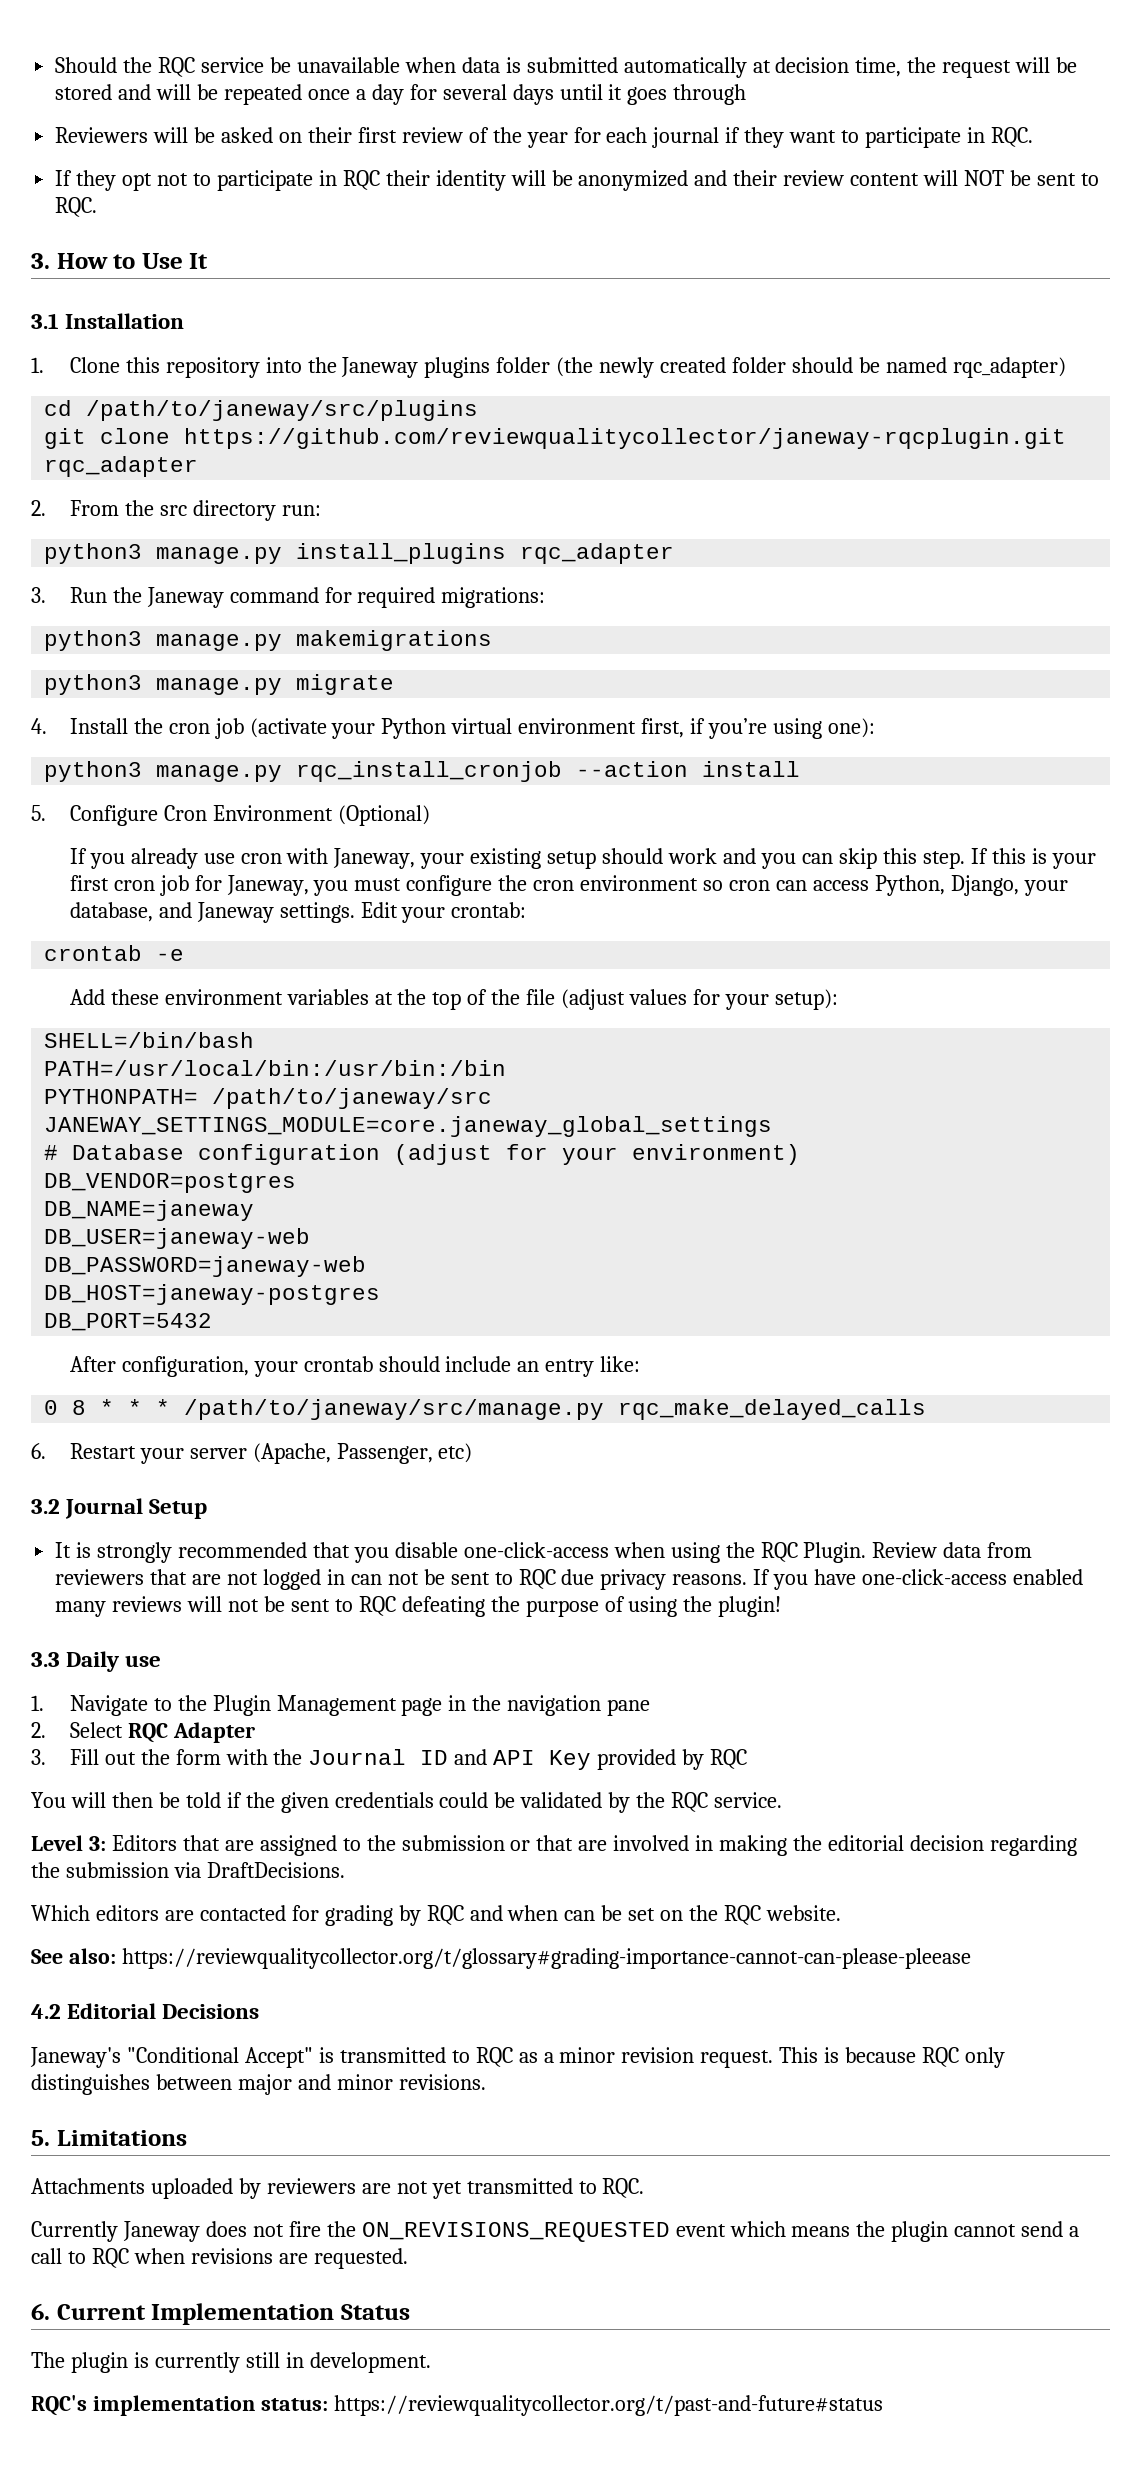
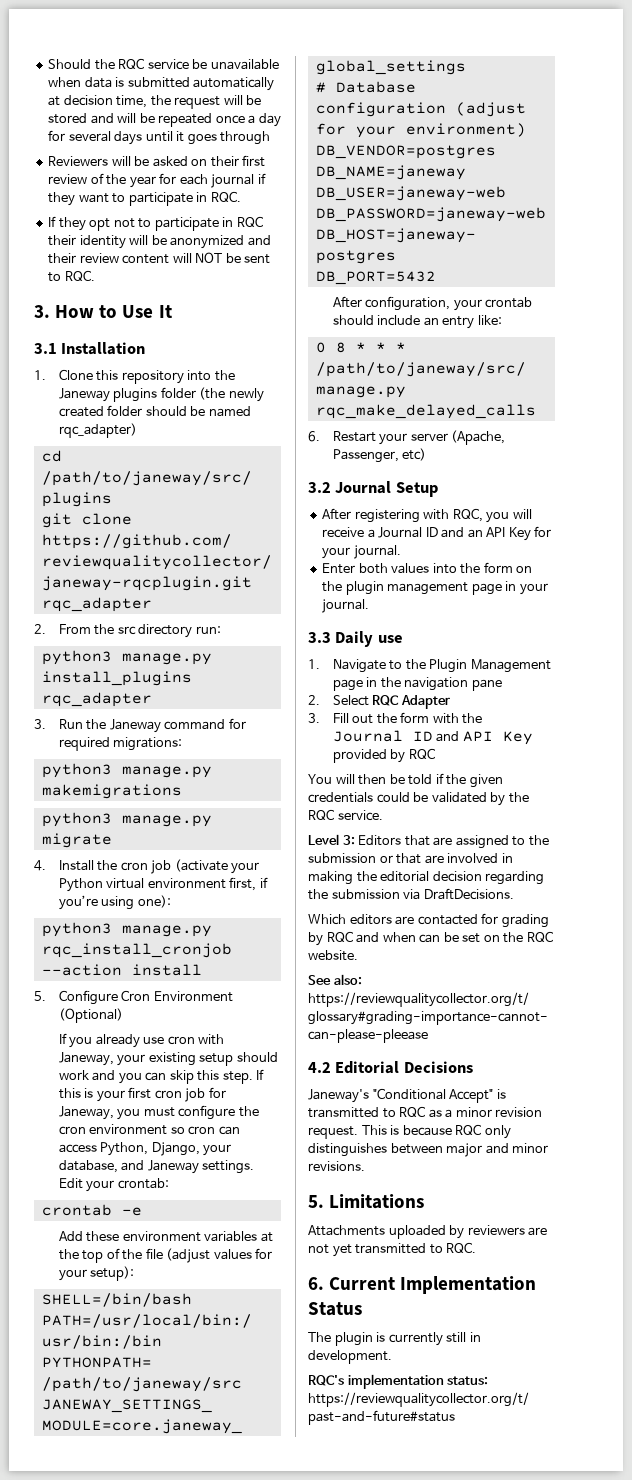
[55,1542,1033,1563] [55,1569,1084,1590] [55,1596,782,1617] It is strongly recommended that you disable one-click-access when using the RQC Plugin. Review data from reviewers that are not logged in can not be sent to RQC due privacy reasons. If you have one-click-access enabled many reviews will not be sent to RQC defeating the purpose of using the plugin! -> [322,508,532,523] [322,526,552,541] [322,545,401,559] [322,562,533,574] [322,581,548,595] [322,599,370,613] After registering with RQC, you will receive a Journal ID and an API Key for your journal. // Enter both values into the form on the plugin management page in your journal.
[31,2221,1080,2242] [31,2248,408,2269] // Currently Janeway does not fire the ON_REVISIONS_REQUESTED event which means the plugin cannot send a call to RQC when revisions are requested. -> (477, 1247) none

